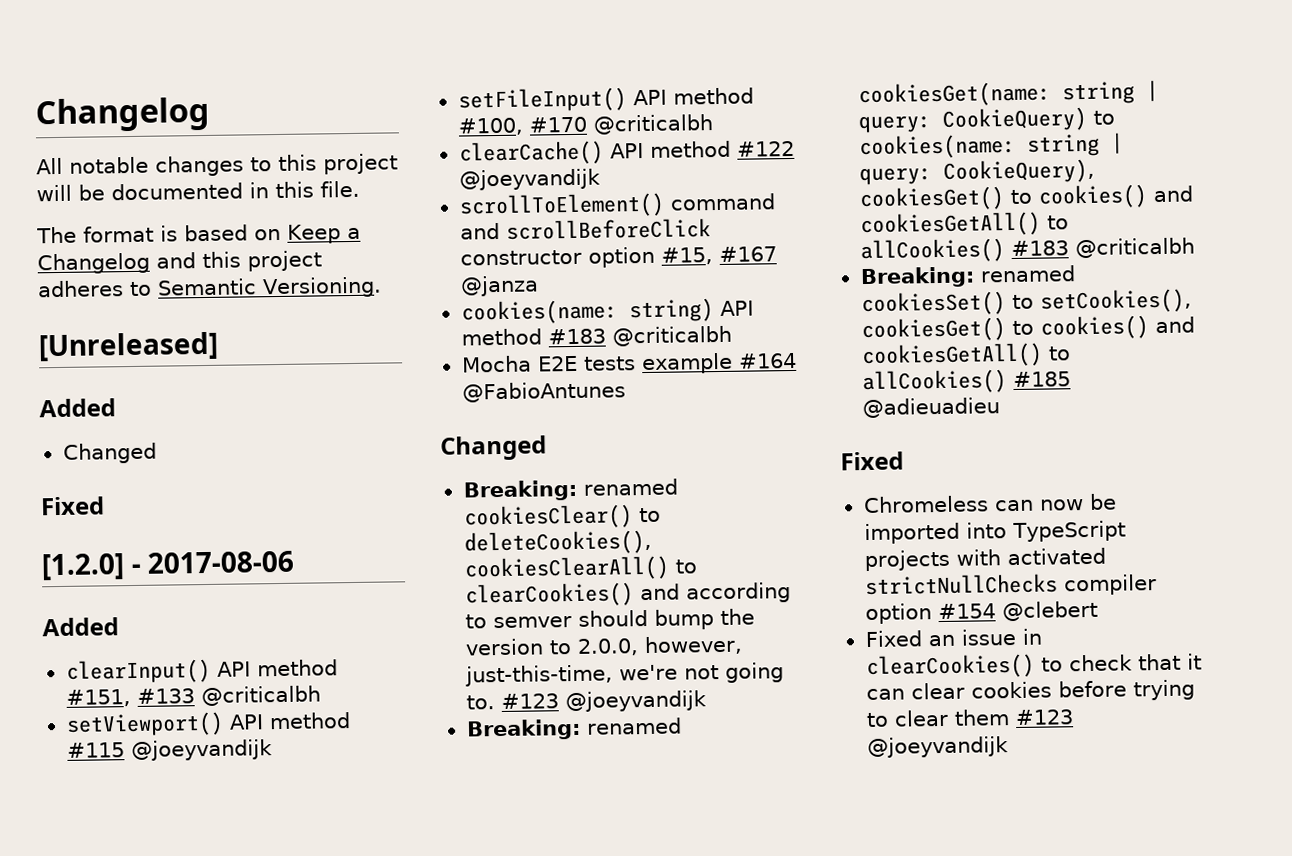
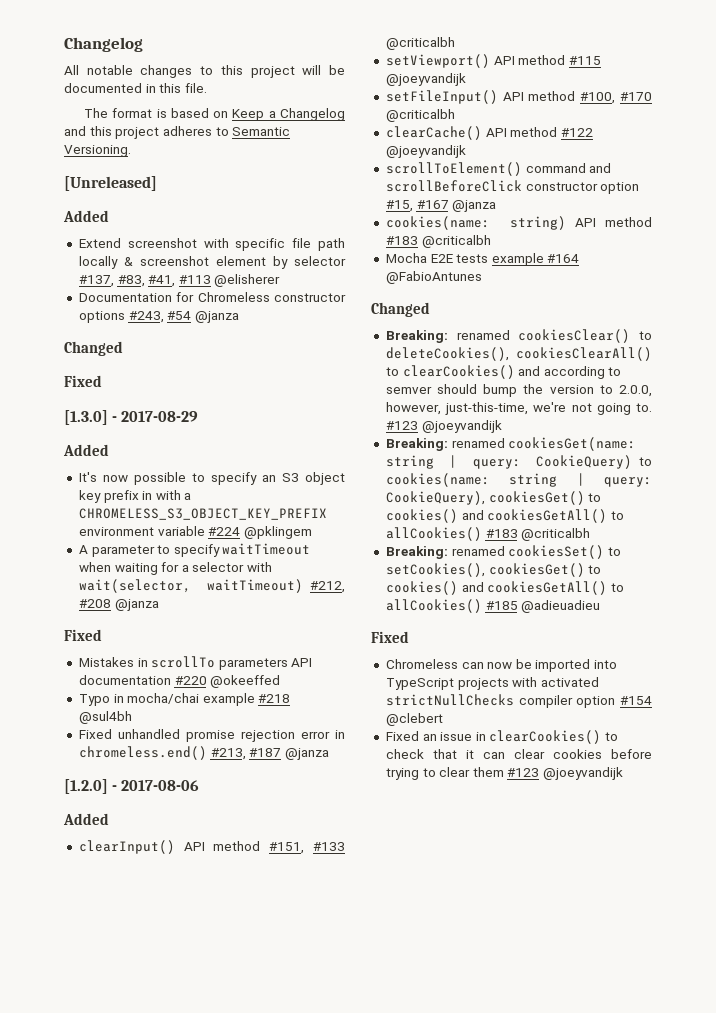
[62,442,157,464] [40,496,105,516] Changed // Fixed -> [78,238,345,251] [78,256,346,269] [78,274,281,287] [78,292,346,302] [78,311,239,323] [64,341,123,356] [64,375,102,387] [64,410,199,425] [63,444,109,456] [78,472,345,485] [78,490,192,503] [78,508,327,520] [78,526,312,539] [78,543,311,557] [78,562,273,575] [78,579,345,593] [78,599,159,611] [64,629,102,641] [78,656,313,670] [78,675,281,688] [78,693,291,706] [78,711,132,724] [78,729,345,742] [78,746,329,760] Extend screenshot with specific file path locally & screenshot element by selector #137, #83, #41, #113 @elisherer // Documentation for Chromeless constructor options #243, #54 @janza // Changed // Fixed // [1.3.0] - 2017-08-29 // Added // It's now possible to specify an S3 object key prefix in with a CHROMELESS_S3_OBJECT_KEY_PREFIX environment variable #224 @pklingem // A parameter to specify waitTimeout when waiting for a selector with wait(selector, waitTimeout) #212, #208 @janza // Fixed // Mistakes in scrollTo parameters API documentation #220 @okeeffed // Typo in mocha/chai example #218 @sul4bh // Fixed unhandled promise rejection error in chromeless.end() #213, #187 @janza

